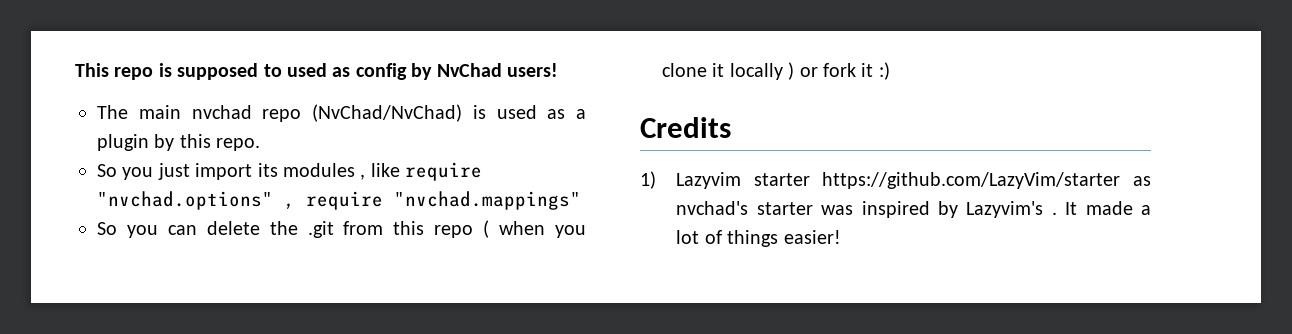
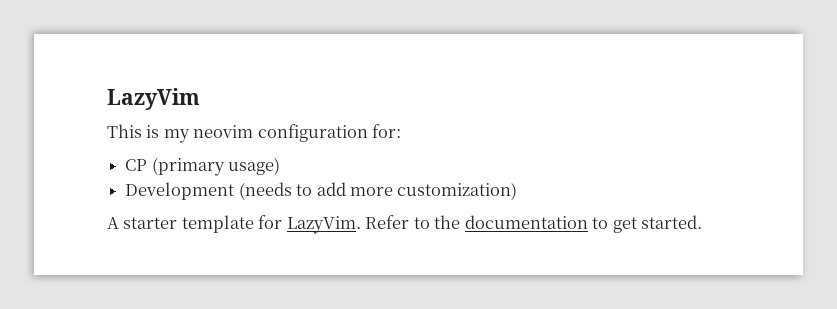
[75,63,558,80] [97,104,586,122] [97,134,261,151] [97,162,483,181] [97,191,581,210] [97,220,587,238] [662,62,890,80] [640,117,731,138] [640,171,1151,189] [676,201,1151,218] [676,230,841,247] This repo is supposed to used as config by NvChad users! // The main nvchad repo (NvChad/NvChad) is used as a plugin by this repo. // So you just import its modules , like require "nvchad.options" , require "nvchad.mappings" // So you can delete the .git from this repo ( when you clone it locally ) or fork it :) // Credits // 1) Lazyvim starter https://github.com/LazyVim/starter as nvchad's starter was inspired by Lazyvim's . It made a lot of things easier! -> [107,88,200,110] [107,124,402,143] [125,157,281,176] [125,182,518,200] [107,215,703,234] LazyVim // This is my neovim configuration for: // CP (primary usage) // Development (needs to add more customization) // A starter template for LazyVim. Refer to the documentation to get started.

